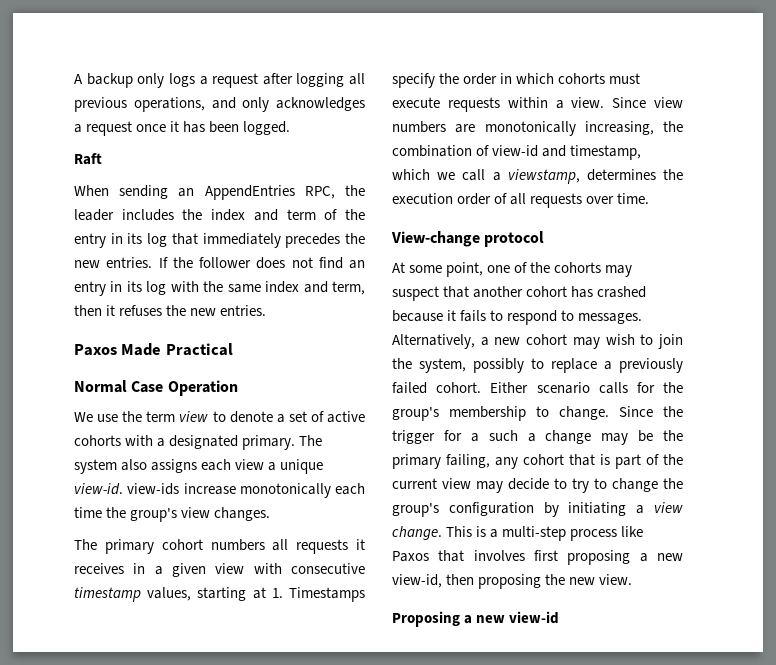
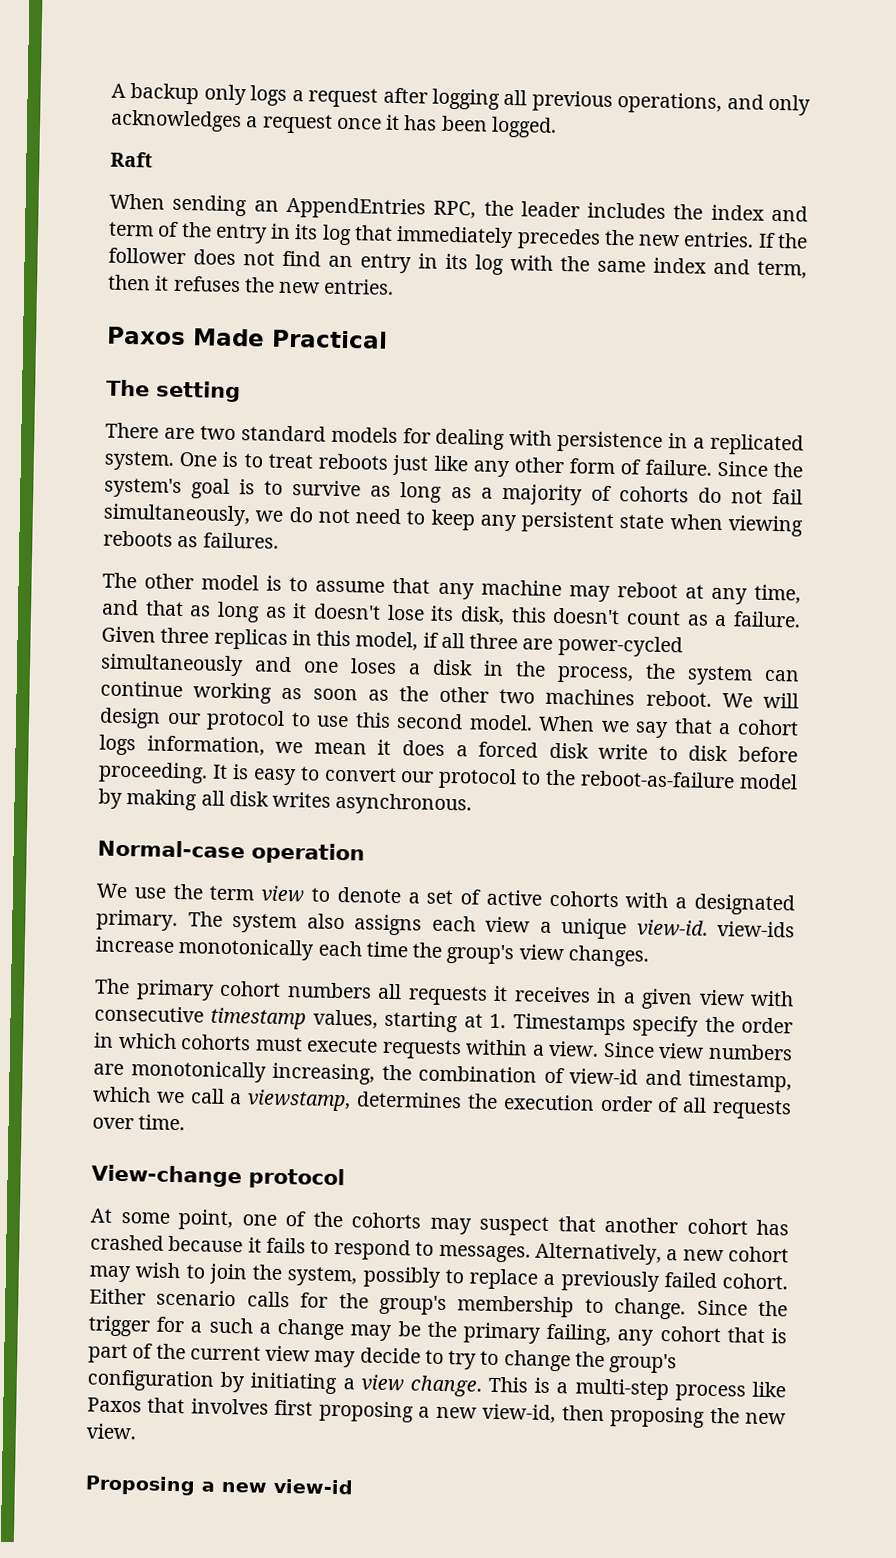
[74,380,238,396] Normal Case Operation -> [106,379,241,403] [105,422,804,456] [104,450,803,478] [104,477,803,506] [103,503,803,537] [103,530,279,549] [102,572,802,605] [101,599,801,628] [101,626,683,658] [100,653,800,686] [100,680,800,709] [99,707,800,739] [99,734,798,763] [98,761,799,790] [98,788,473,816] [97,839,365,865] The setting // There are two standard models for dealing with persistence in a replicated system. One is to treat reboots just like any other form of failure. Since the system's goal is to survive as long as a majority of cohorts do not fail simultaneously, we do not need to keep any persistent state when viewing reboots as failures. // The other model is to assume that any machine may reboot at any time, and that as long as it doesn't lose its disk, this doesn't count as a failure. Given three replicas in this model, if all three are power-cycled simultaneously and one loses a disk in the process, the system can continue working as soon as the other two machines reboot. We will design our protocol to use this second model. When we say that a cohort logs information, we mean it does a forced disk write to disk before proceeding. It is easy to convert our protocol to the reboot-as-failure model by making all disk writes asynchronous. // Normal-case operation

